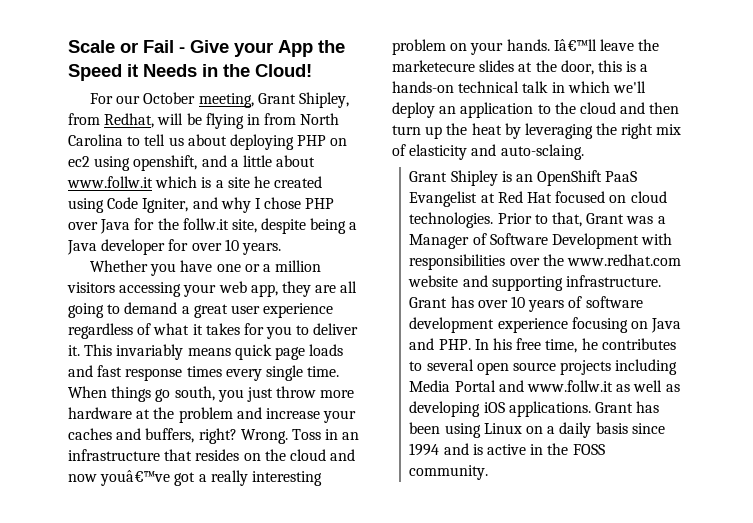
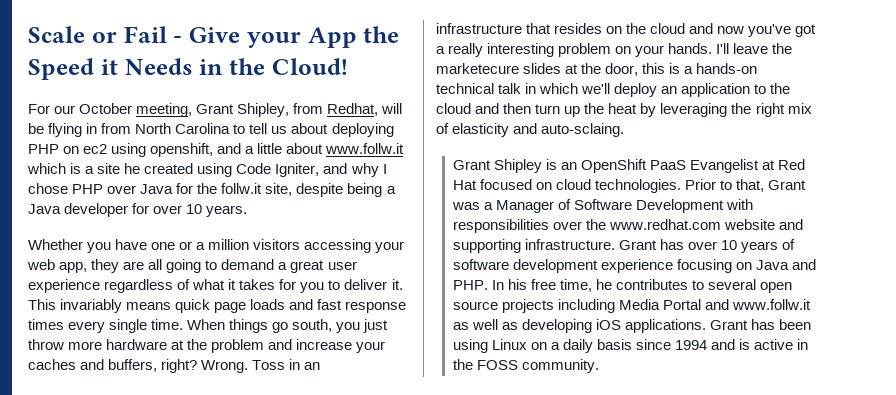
[100,470,171,486] youâ€™ve -> [748,24,792,37] you've
[553,39,597,51] Iâ€™ll -> [716,43,730,54] I'll

